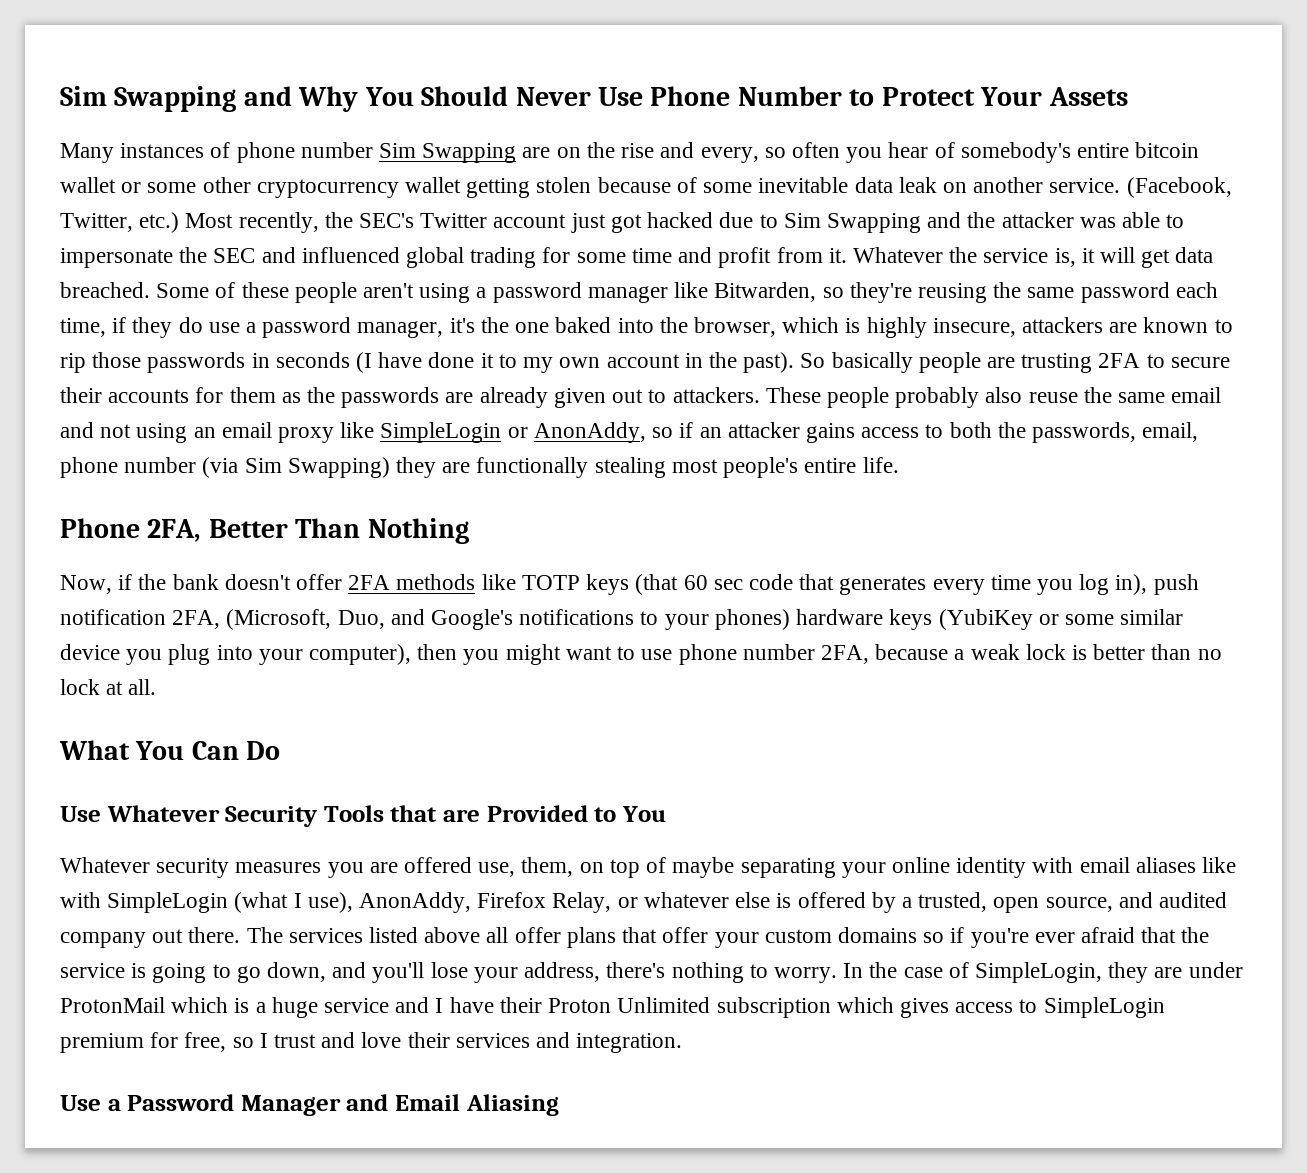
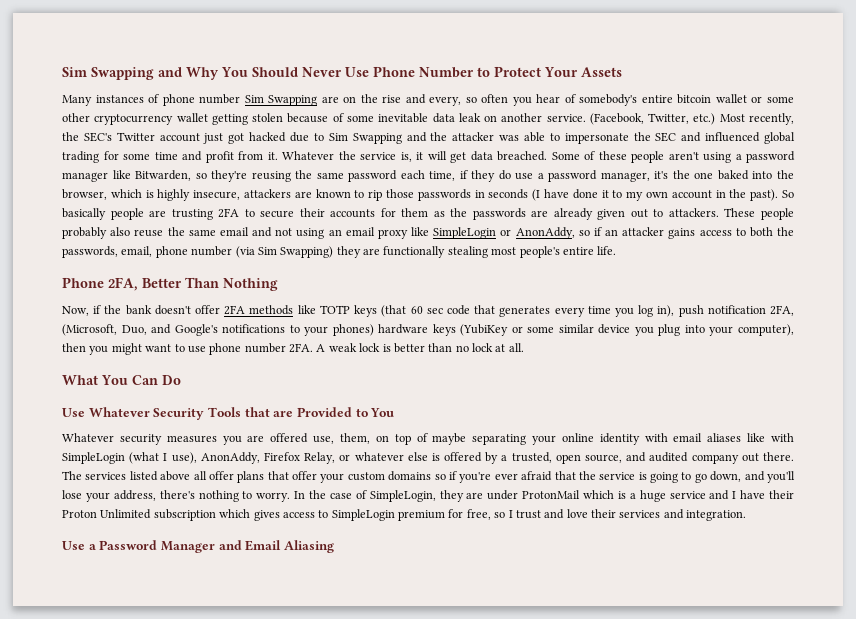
[820,644,965,664] 2FA, because a -> [289,343,326,353] 2FA. A

